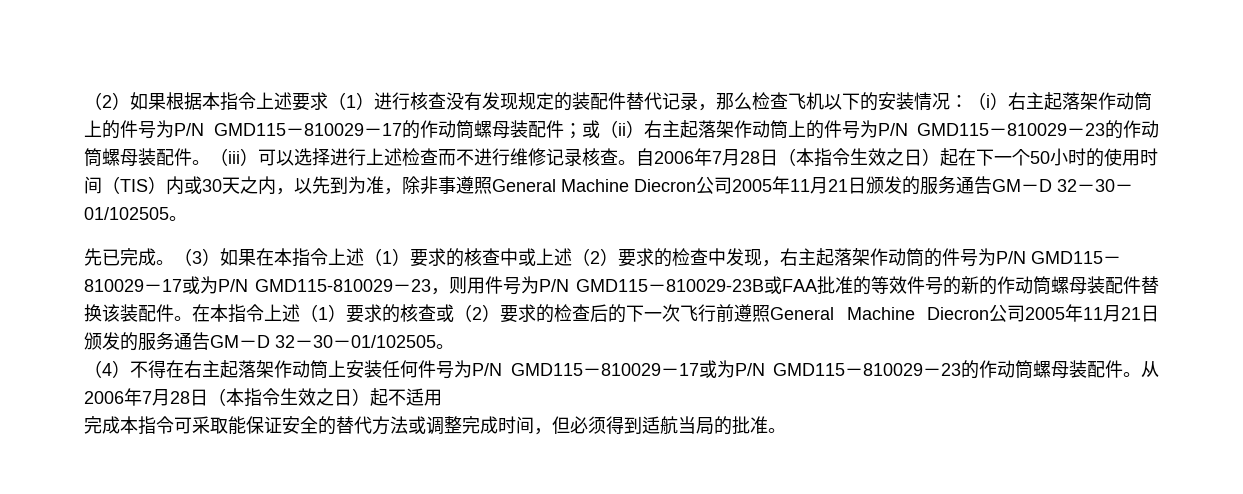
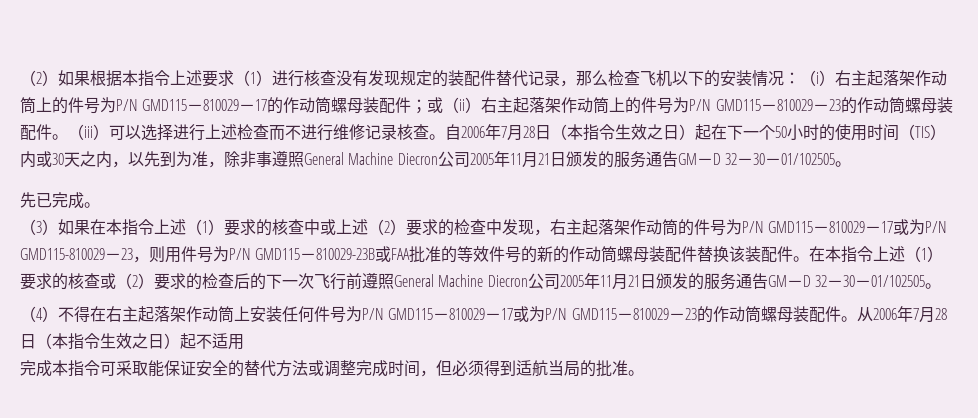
(174, 262) none -> (100, 205) //

